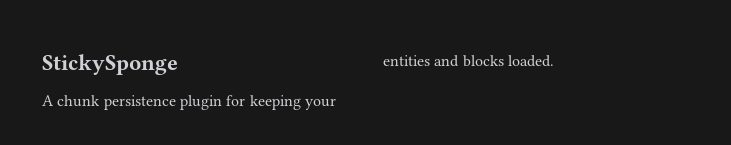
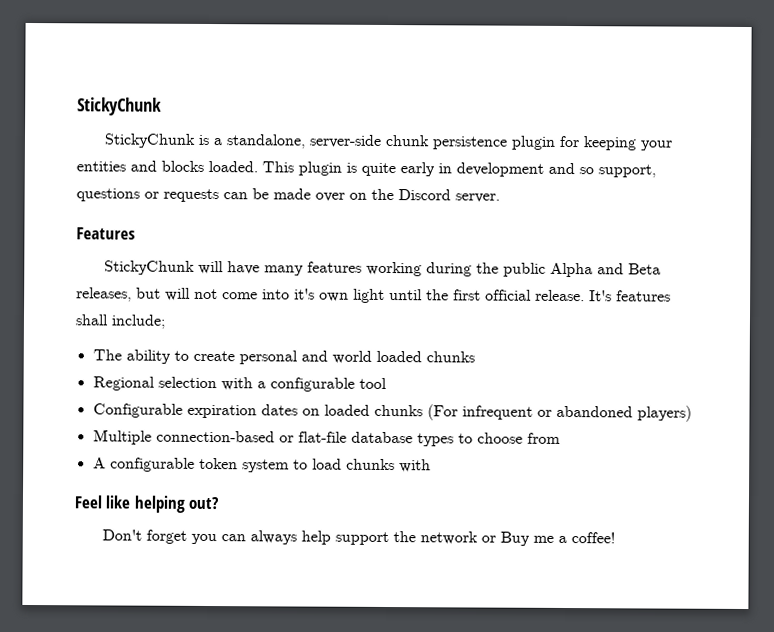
[42,54,178,75] [42,95,54,106] StickySponge // A -> [77,97,162,116] [104,133,383,149] StickyChunk // StickyChunk is a standalone, server-side
(554, 61) none -> [262,161,656,178] [76,188,500,203] [76,227,135,240] [104,260,662,278] [76,287,671,303] [75,314,166,329] [92,349,475,365] [92,376,387,392] [92,403,692,422] [92,429,561,447] [92,457,431,473] [74,495,220,513] [102,529,616,546] This plugin is quite early in development and so support, questions or requests can be made over on the Discord server. // Features // StickyChunk will have many features working during the public Alpha and Beta releases, but will not come into it's own light until the first official release. It's features shall include; // The ability to create personal and world loaded chunks // Regional selection with a configurable tool // Configurable expiration dates on loaded chunks (For infrequent or abandoned players) // Multiple connection-based or flat-file database types to choose from // A configurable token system to load chunks with // Feel like helping out? // Don't forget you can always help support the network or Buy me a coffee!

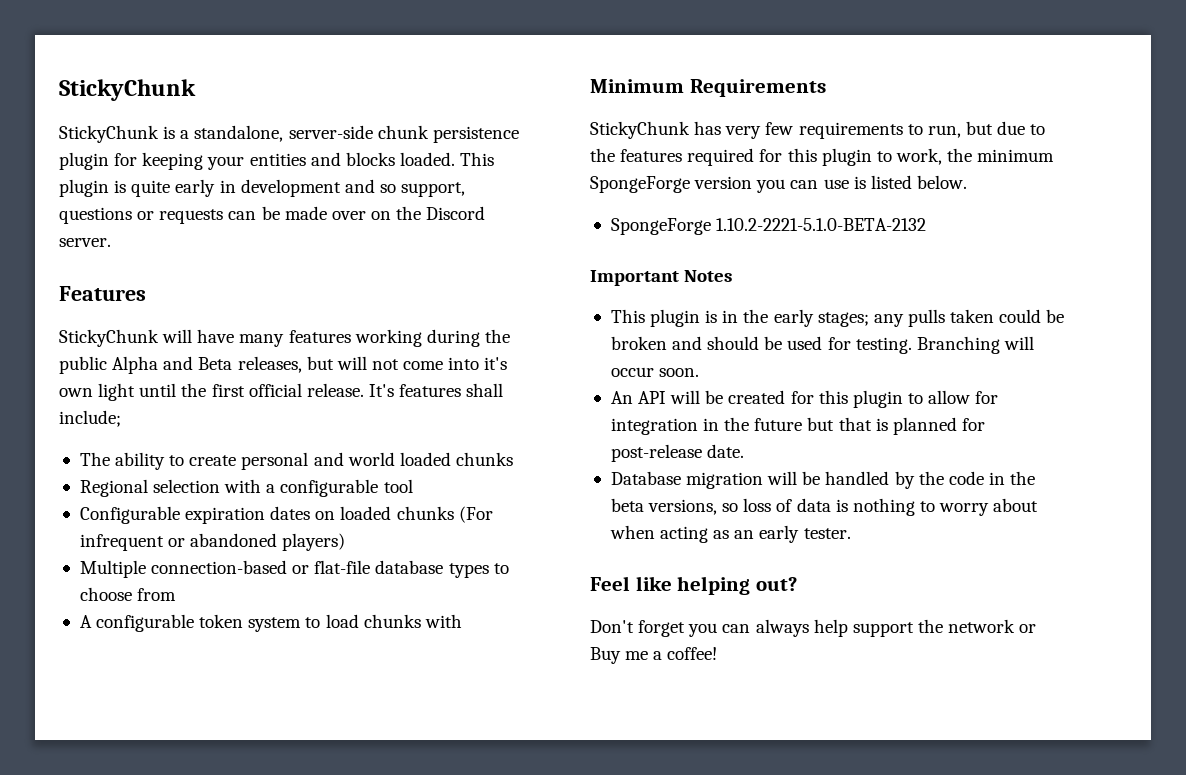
(431, 466) none -> [590,79,826,97] [590,121,1046,139] [590,148,1055,166] [590,175,967,193] [610,218,927,235] [590,270,733,286] [610,309,1065,327] [610,336,1034,354] [610,367,700,377] [610,390,999,408] [610,417,985,435] [610,444,745,462] [610,471,1036,489] [610,498,1039,516] [609,525,851,543] // Minimum Requirements // StickyChunk has very few requirements to run, but due to the features required for this plugin to work, the minimum SpongeForge version you can use is listed below. // SpongeForge 1.10.2-2221-5.1.0-BETA-2132 // Important Notes // This plugin is in the early stages; any pulls taken could be broken and should be used for testing. Branching will occur soon. // An API will be created for this plugin to allow for integration in the future but that is planned for post-release date. // Database migration will be handled by the code in the beta versions, so loss of data is nothing to worry about when acting as an early tester.

